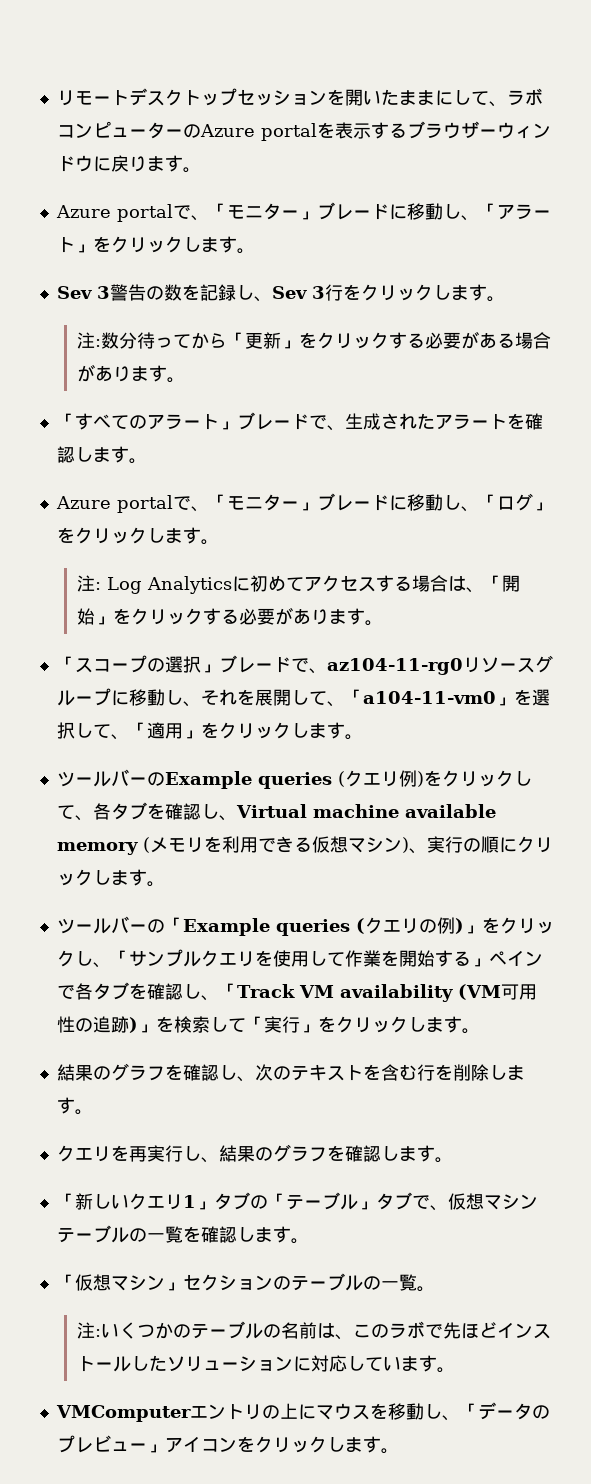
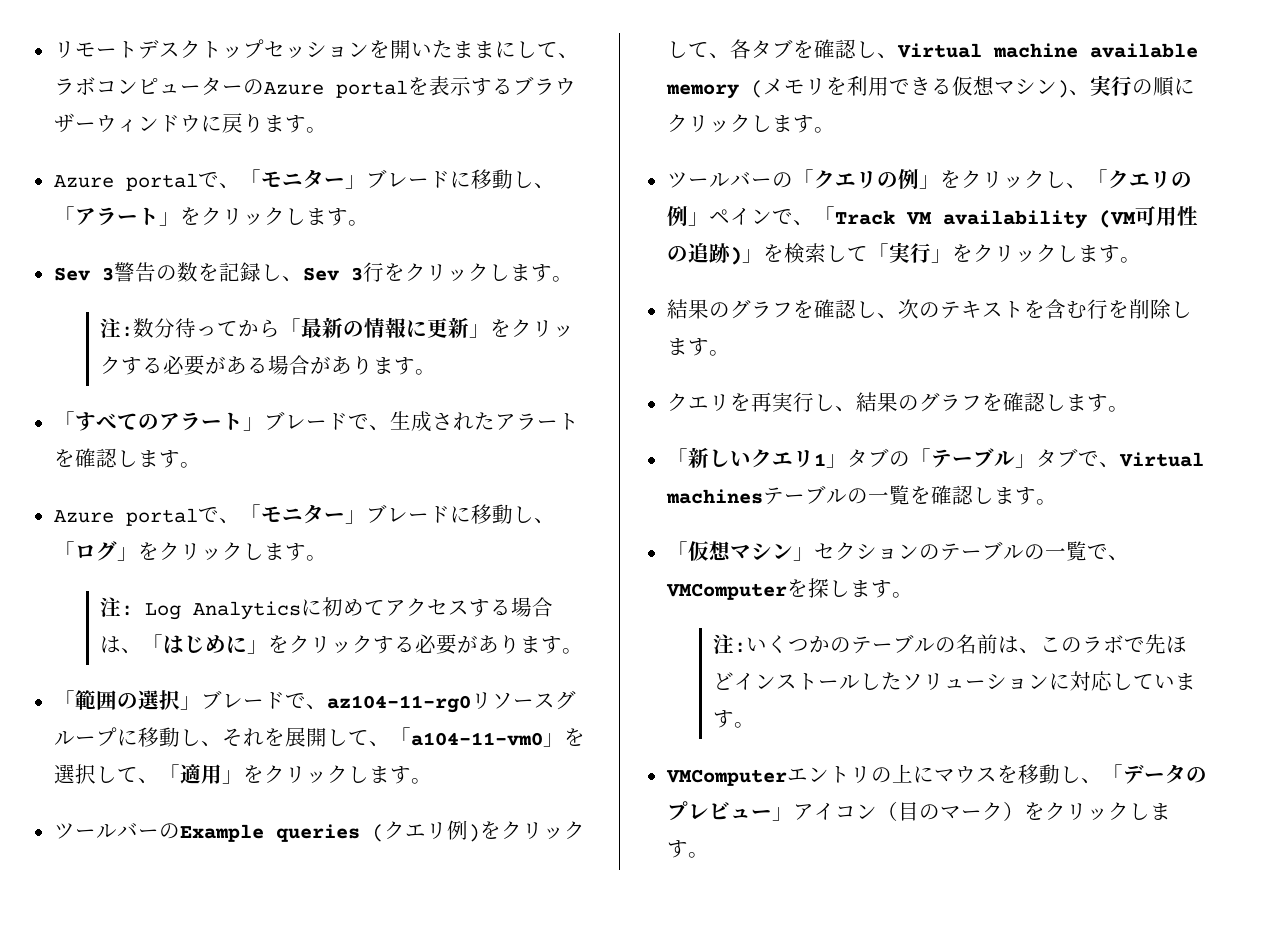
(245, 339) none -> [300,317,427,338] 最新の情報に
[501,575,520,592] [76,608,95,625] 開始 -> [162,635,247,654] はじめに
[74,655,147,673] スコープ -> [74,690,117,710] 範囲
[182,917,464,936] Example queries (クエリの例) -> [813,168,919,189] クエリの例
[128,949,543,967] [56,982,201,1000] サンプルクエリを使用して作業を開始する」ペインで各タブを確認し -> [1107,170,1192,189] [666,205,793,226] クエリの例」ペインで
[447,1193,538,1210] 仮想マシン -> [1118,452,1204,467] [665,489,763,504] Virtual machines
(417, 1282) none -> [1086,544,1129,561] [665,578,892,600] で、VMComputerを探します
(237, 1444) none -> [876,801,1024,821] （目のマーク）

